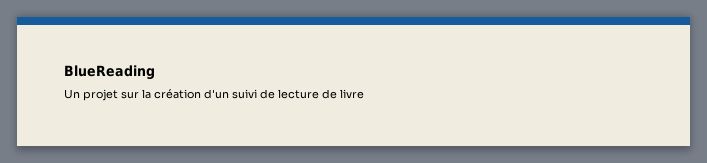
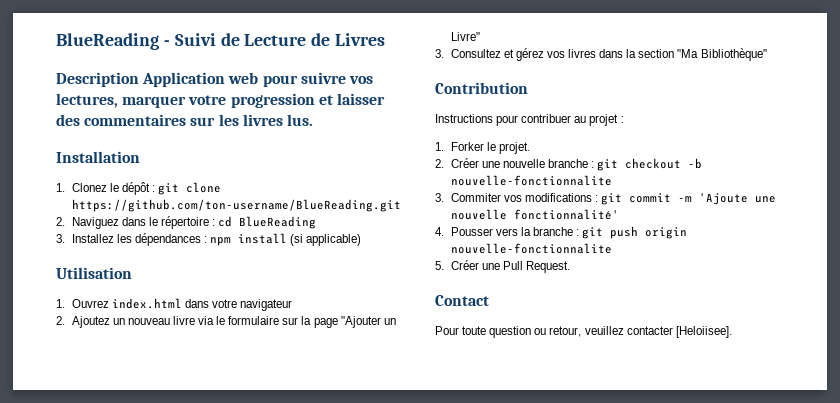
[64,65,155,80] [64,89,364,101] BlueReading // Un projet sur la création d'un suivi de lecture de livre -> [56,33,386,50] [56,72,373,87] [56,93,385,108] [56,114,313,126] [56,151,140,163] [56,182,221,195] [71,199,401,212] [56,216,317,229] [56,233,362,246] [56,267,132,279] [56,298,292,311] [56,316,396,328] [450,32,480,41] [435,48,767,61] [435,82,528,94] [435,114,624,126] [435,142,530,154] [435,158,703,171] [450,175,612,186] [435,193,776,205] [450,209,619,220] [435,226,688,239] [450,243,612,254] [435,260,570,273] [435,295,489,306] [435,326,732,338] BlueReading - Suivi de Lecture de Livres // Description Application web pour suivre vos lectures, marquer votre progression et laisser des commentaires sur les livres lus. // Installation // 1. Clonez le dépôt : git clone https://github.com/ton-username/BlueReading.git // 2. Naviguez dans le répertoire : cd BlueReading // 3. Installez les dépendances : npm install (si applicable) // Utilisation // 1. Ouvrez index.html dans votre navigateur // 2. Ajoutez un nouveau livre via le formulaire sur la page "Ajouter un Livre" // 3. Consultez et gérez vos livres dans la section "Ma Bibliothèque" // Contribution // Instructions pour contribuer au projet : // 1. Forker le projet. // 2. Créer une nouvelle branche : git checkout -b nouvelle-fonctionnalite // 3. Commiter vos modifications : git commit -m 'Ajoute une nouvelle fonctionnalité' // 4. Pousser vers la branche : git push origin nouvelle-fonctionnalite // 5. Créer une Pull Request. // Contact // Pour toute question ou retour, veuillez contacter [Heloiisee].

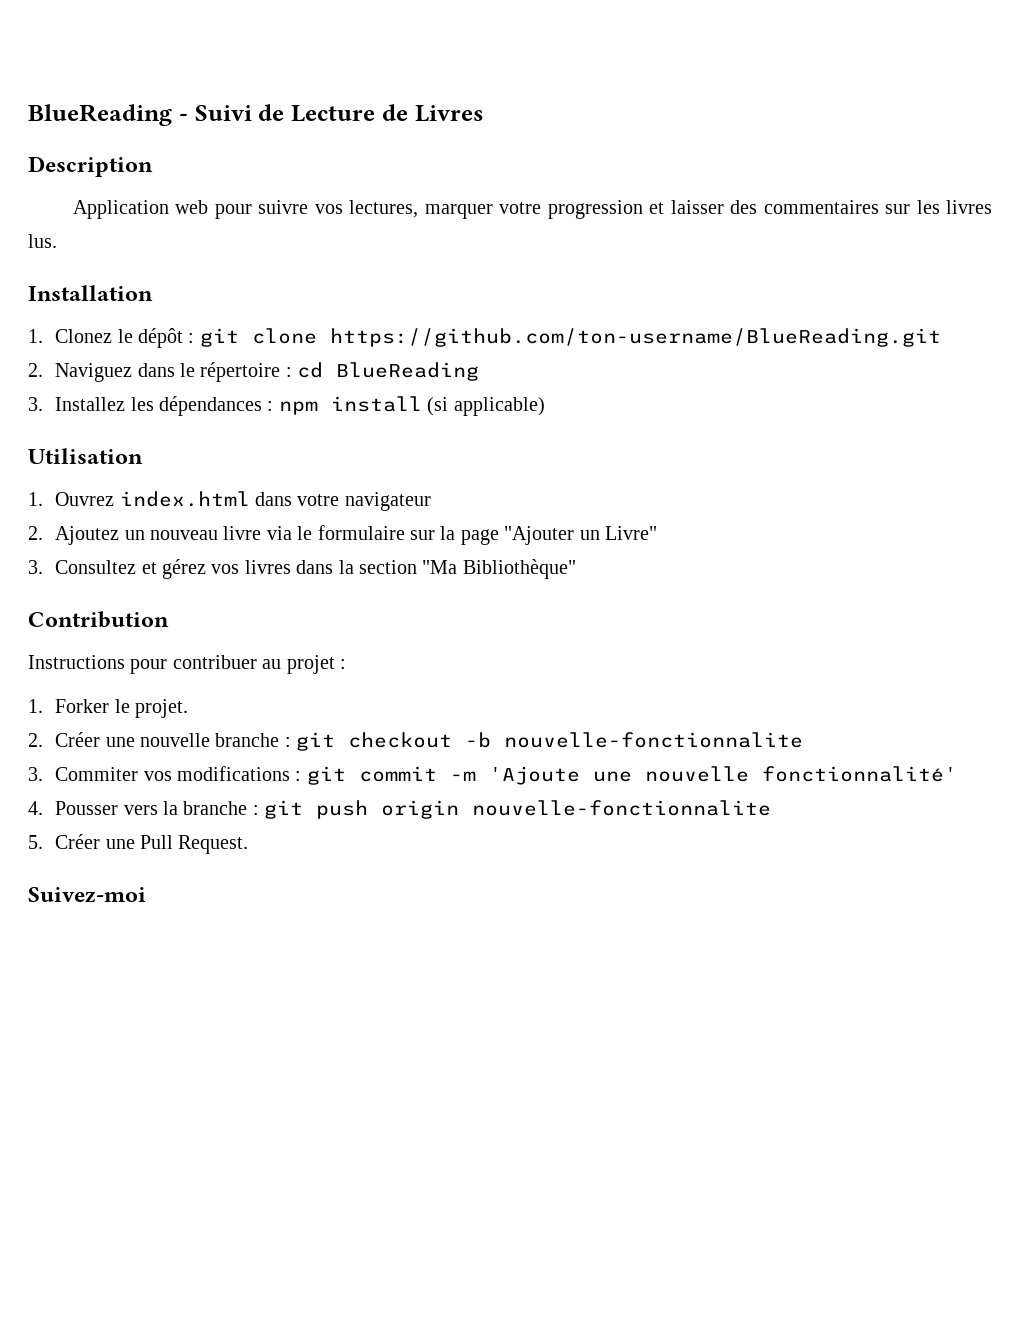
(139, 79) none -> (153, 166) //
[435,295,489,306] [435,326,732,338] Contact // Pour toute question ou retour, veuillez contacter [Heloiisee]. -> [28,887,146,903] Suivez-moi

